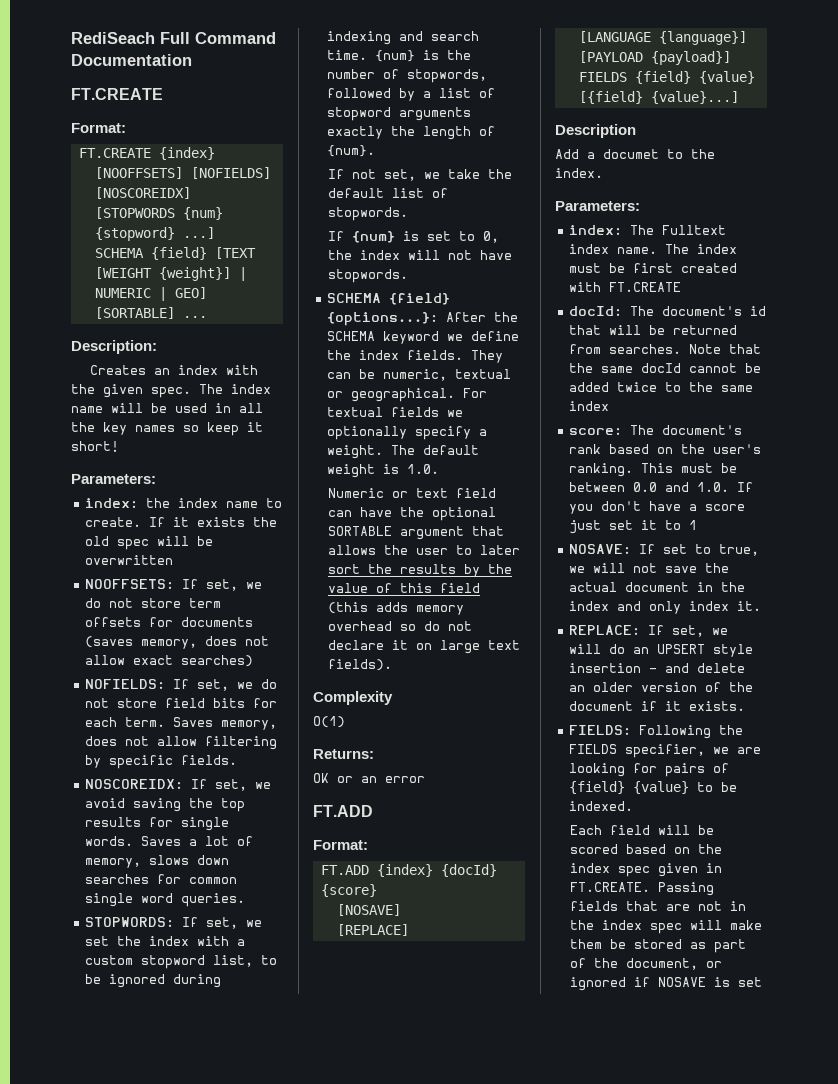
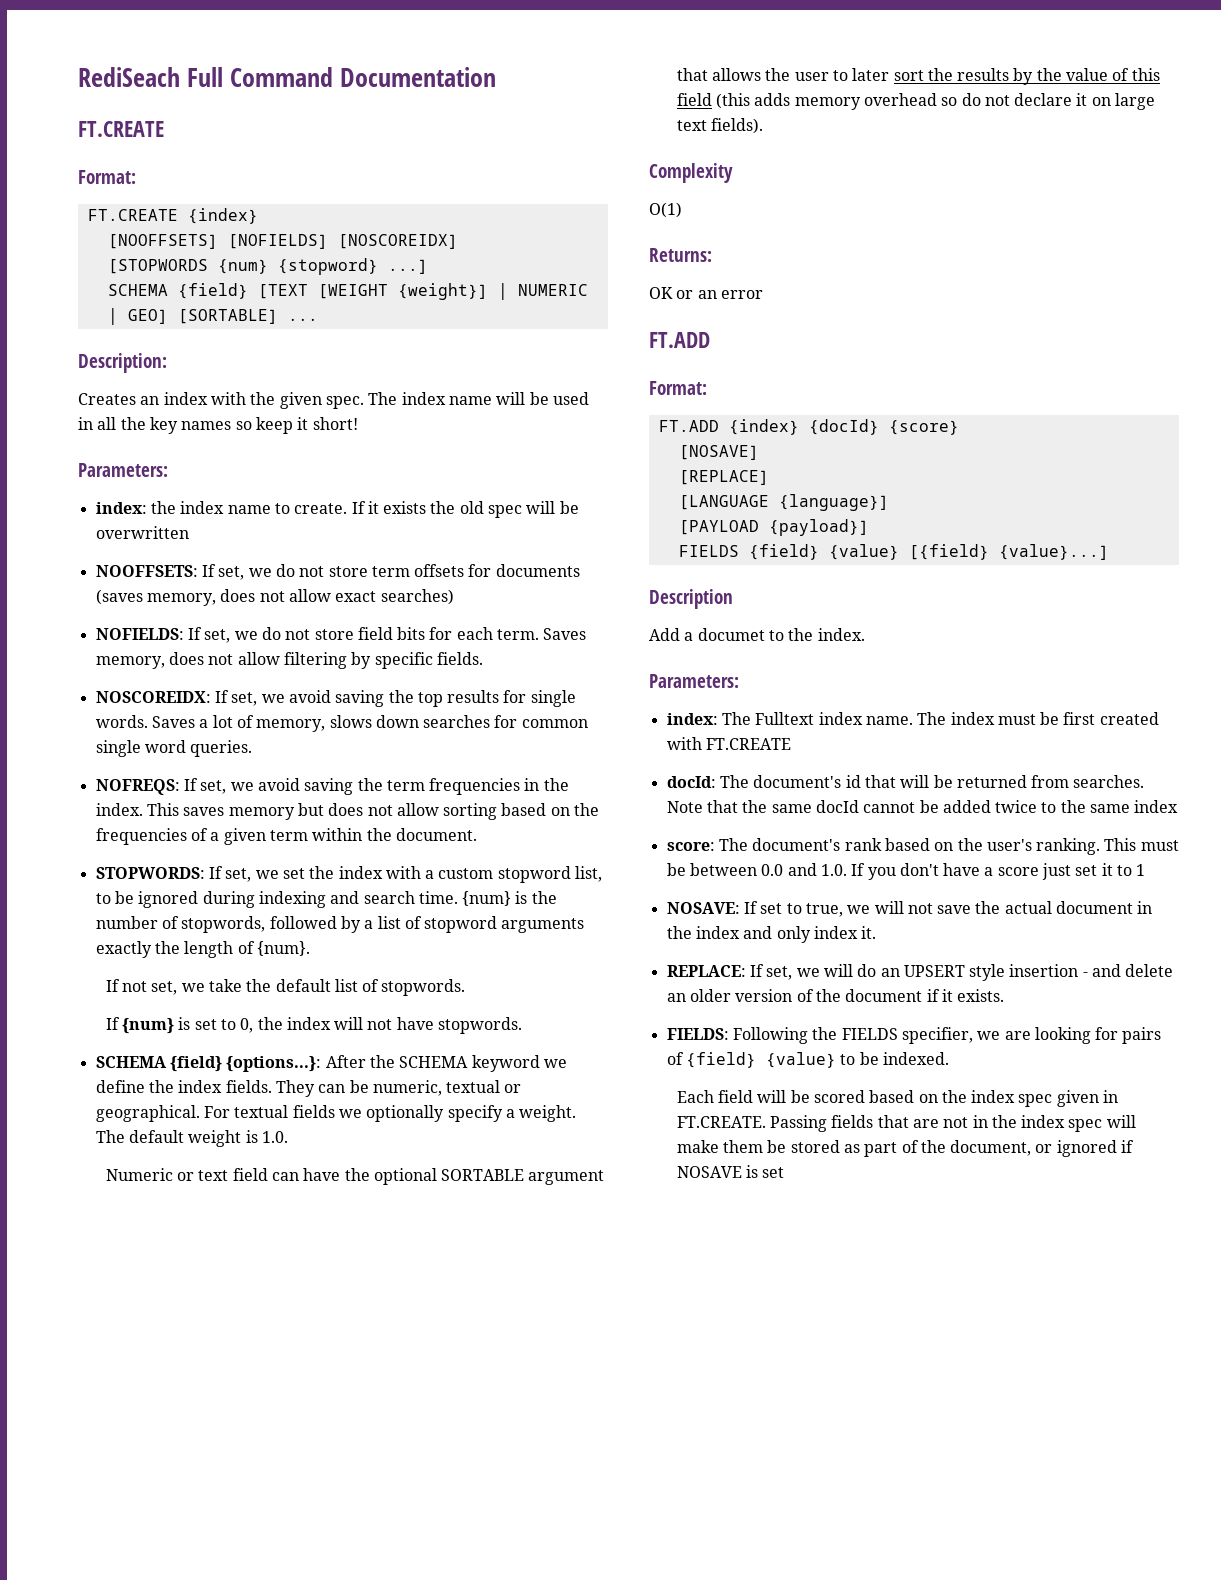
(246, 900) none -> [95,778,569,795] [95,803,600,820] [95,828,477,845] // NOFREQS: If set, we avoid saving the term frequencies in the index. This saves memory but does not allow sorting based on the frequencies of a given term within the document.

